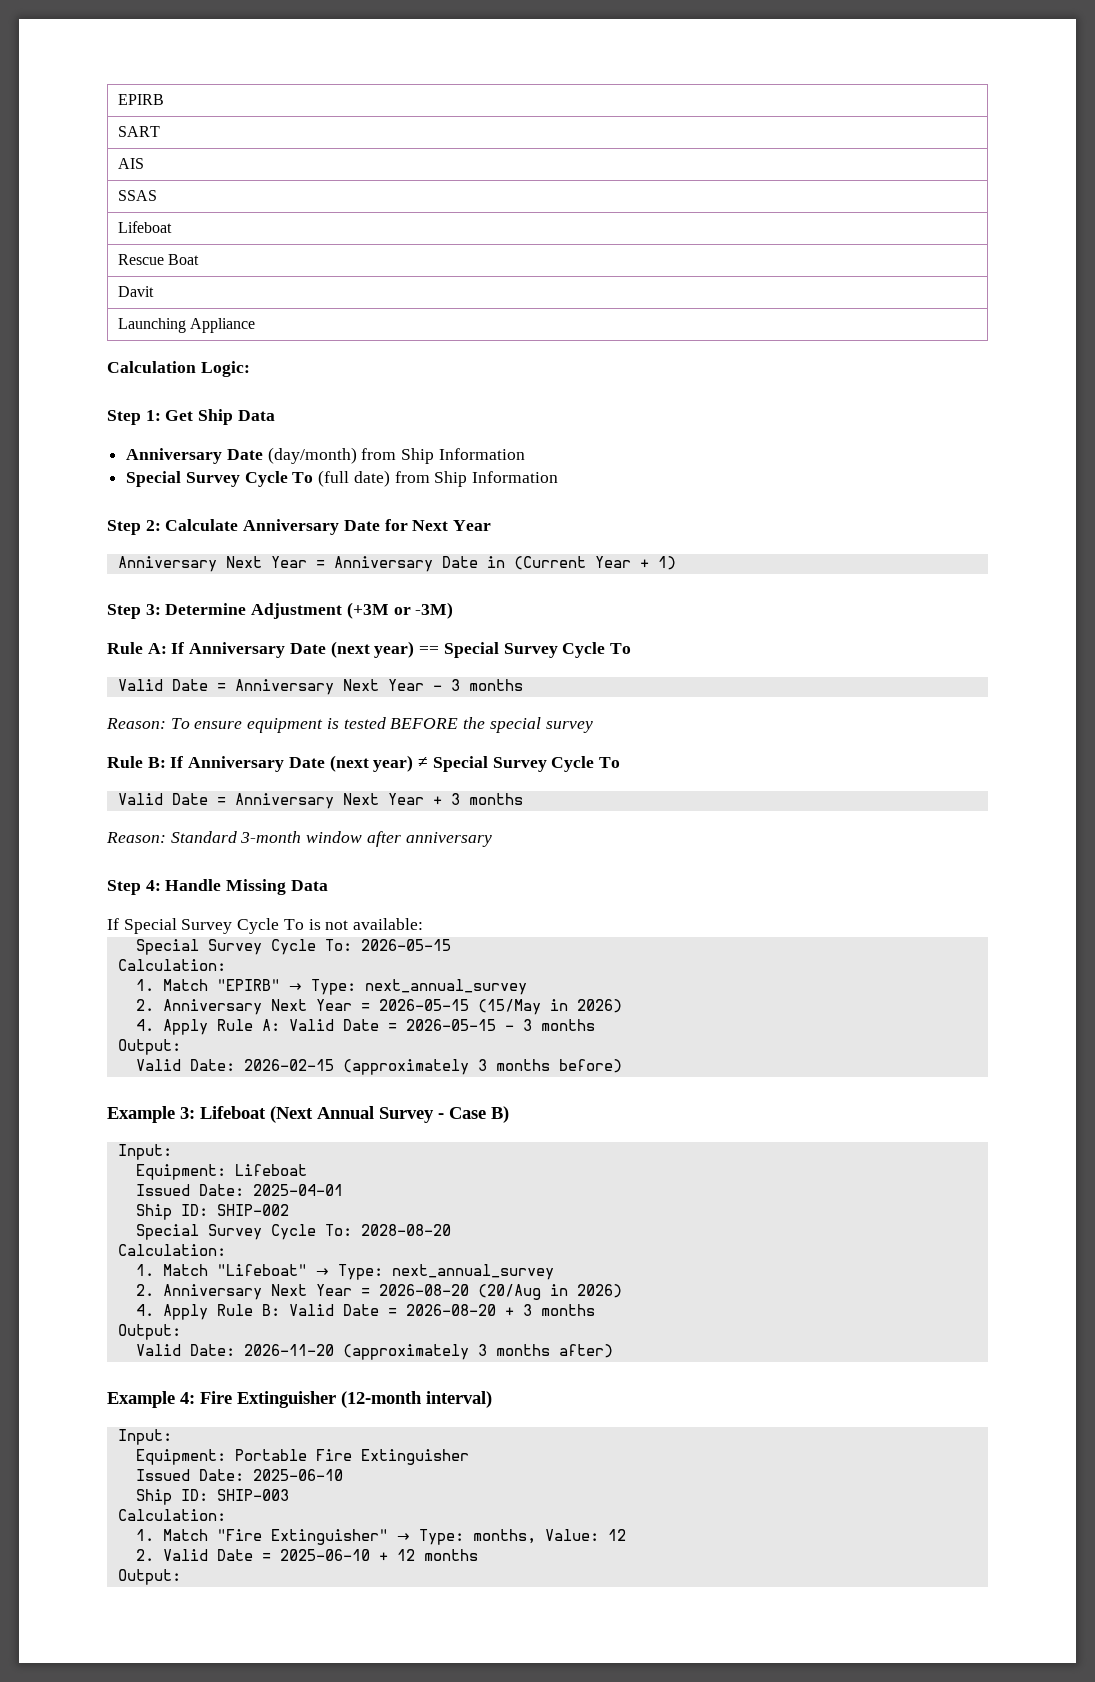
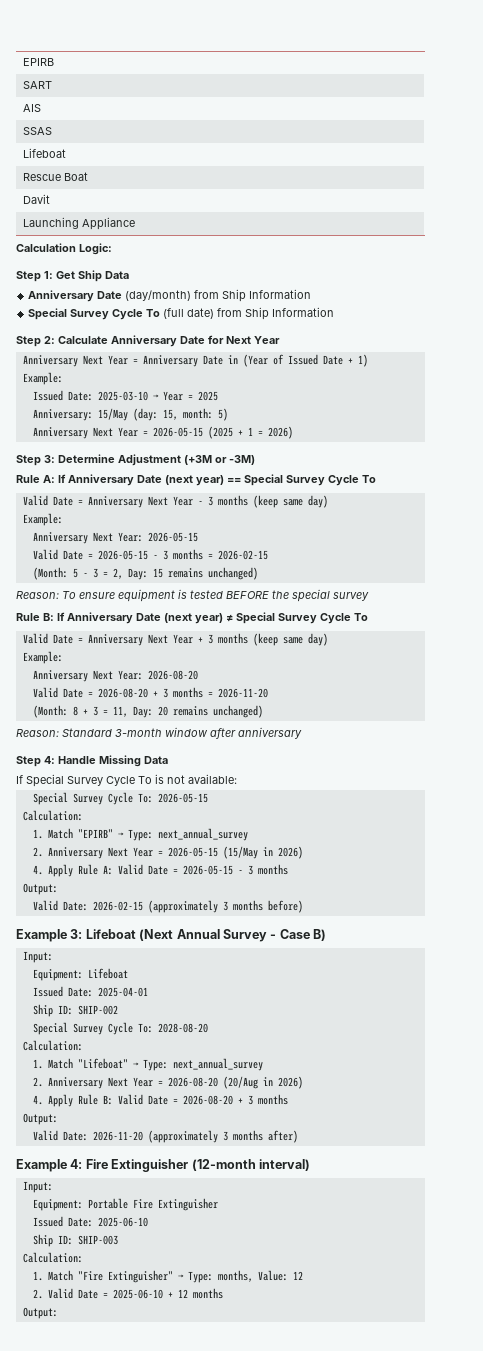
[513,556,676,570] (Current Year + 1) -> [242,354,368,367] [22,372,63,385] [32,390,218,401] [32,408,228,421] [32,426,293,439] (Year of Issued Date + 1) // Example: // Issued Date: 2025-03-10 → Year = 2025 // Anniversary: 15/May (day: 15, month: 5) // Anniversary Next Year = 2026-05-15 (2025 + 1 = 2026)
(523, 685) none -> [252,495,328,508] [22,513,63,526] [32,532,198,544] [32,549,268,560] [32,567,258,580] (keep same day) // Example: // Anniversary Next Year: 2026-05-15 // Valid Date = 2026-05-15 - 3 months = 2026-02-15 // (Month: 5 - 3 = 2, Day: 15 remains unchanged)
(523, 799) none -> [252,633,328,646] [22,651,63,664] [32,670,198,682] [32,687,268,698] [32,705,263,718] (keep same day) // Example: // Anniversary Next Year: 2026-08-20 // Valid Date = 2026-08-20 + 3 months = 2026-11-20 // (Month: 8 + 3 = 11, Day: 20 remains unchanged)

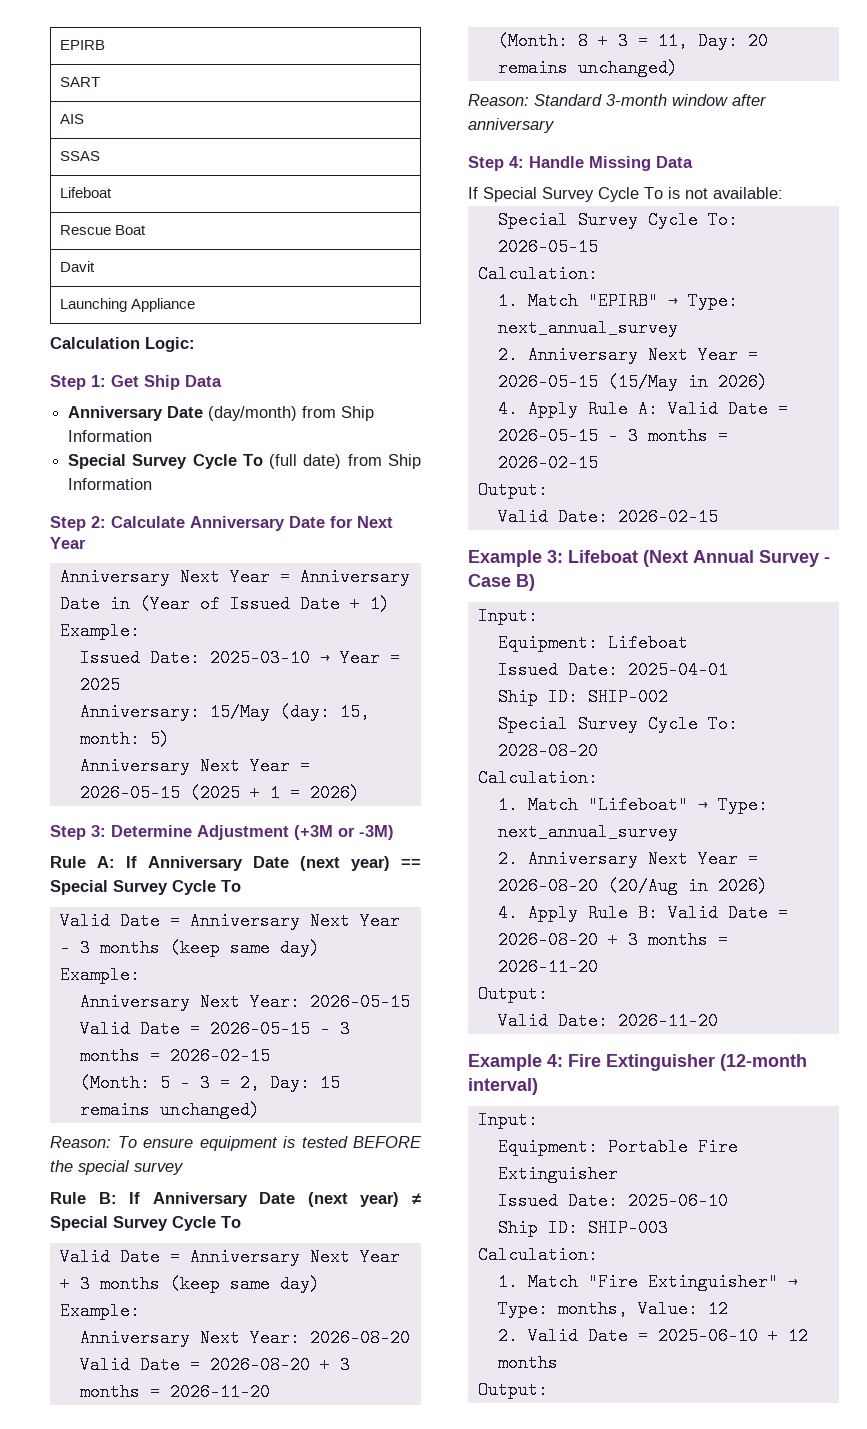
(288, 869) none -> [717,427,728,445] [497,454,598,472] = 2026-02-15
[147,900,303,913] (approximately 3 months before) -> (718, 517) none
(288, 1099) none -> [717,931,728,949] [497,958,598,976] = 2026-11-20
[147,1130,298,1143] (approximately 3 months after) -> (718, 1021) none

